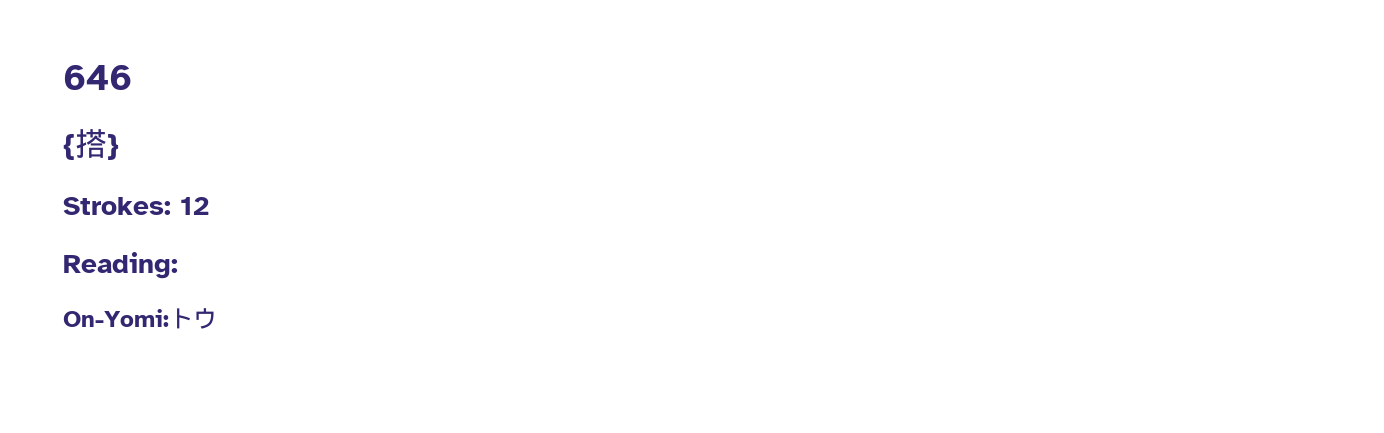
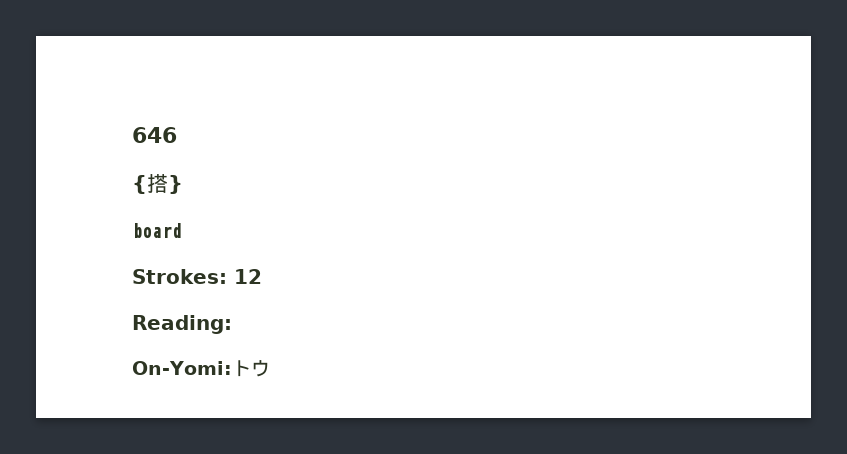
(119, 147) none -> [132,223,182,238] // board

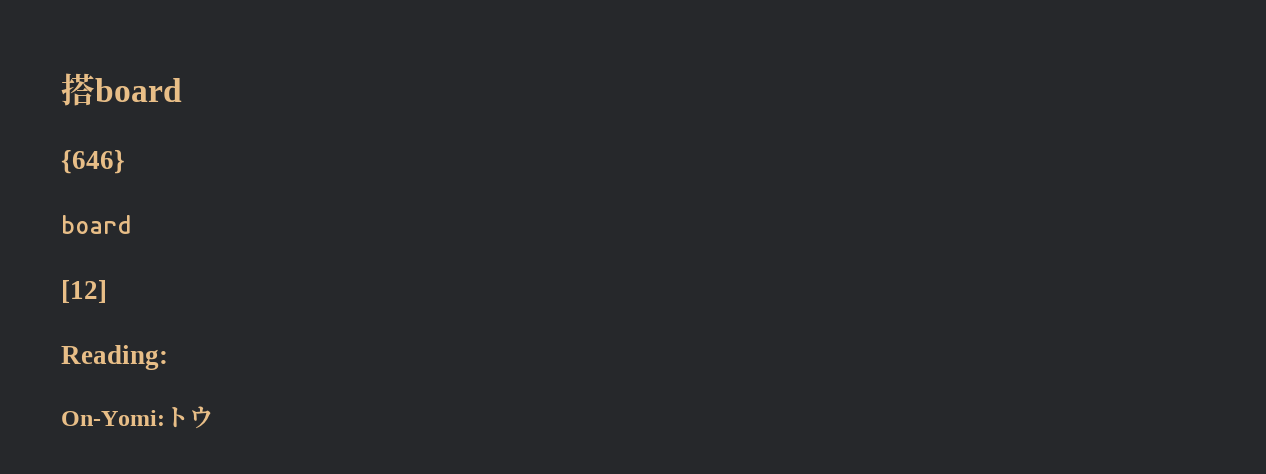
[132,127,177,143] [132,174,183,194] [132,223,182,238] [132,269,262,284] 646 // {搭} // board // Strokes: 12 -> [61,73,182,106] [61,150,125,174] [61,215,131,234] [61,280,107,303] 搭board // {646} // board // [12]

